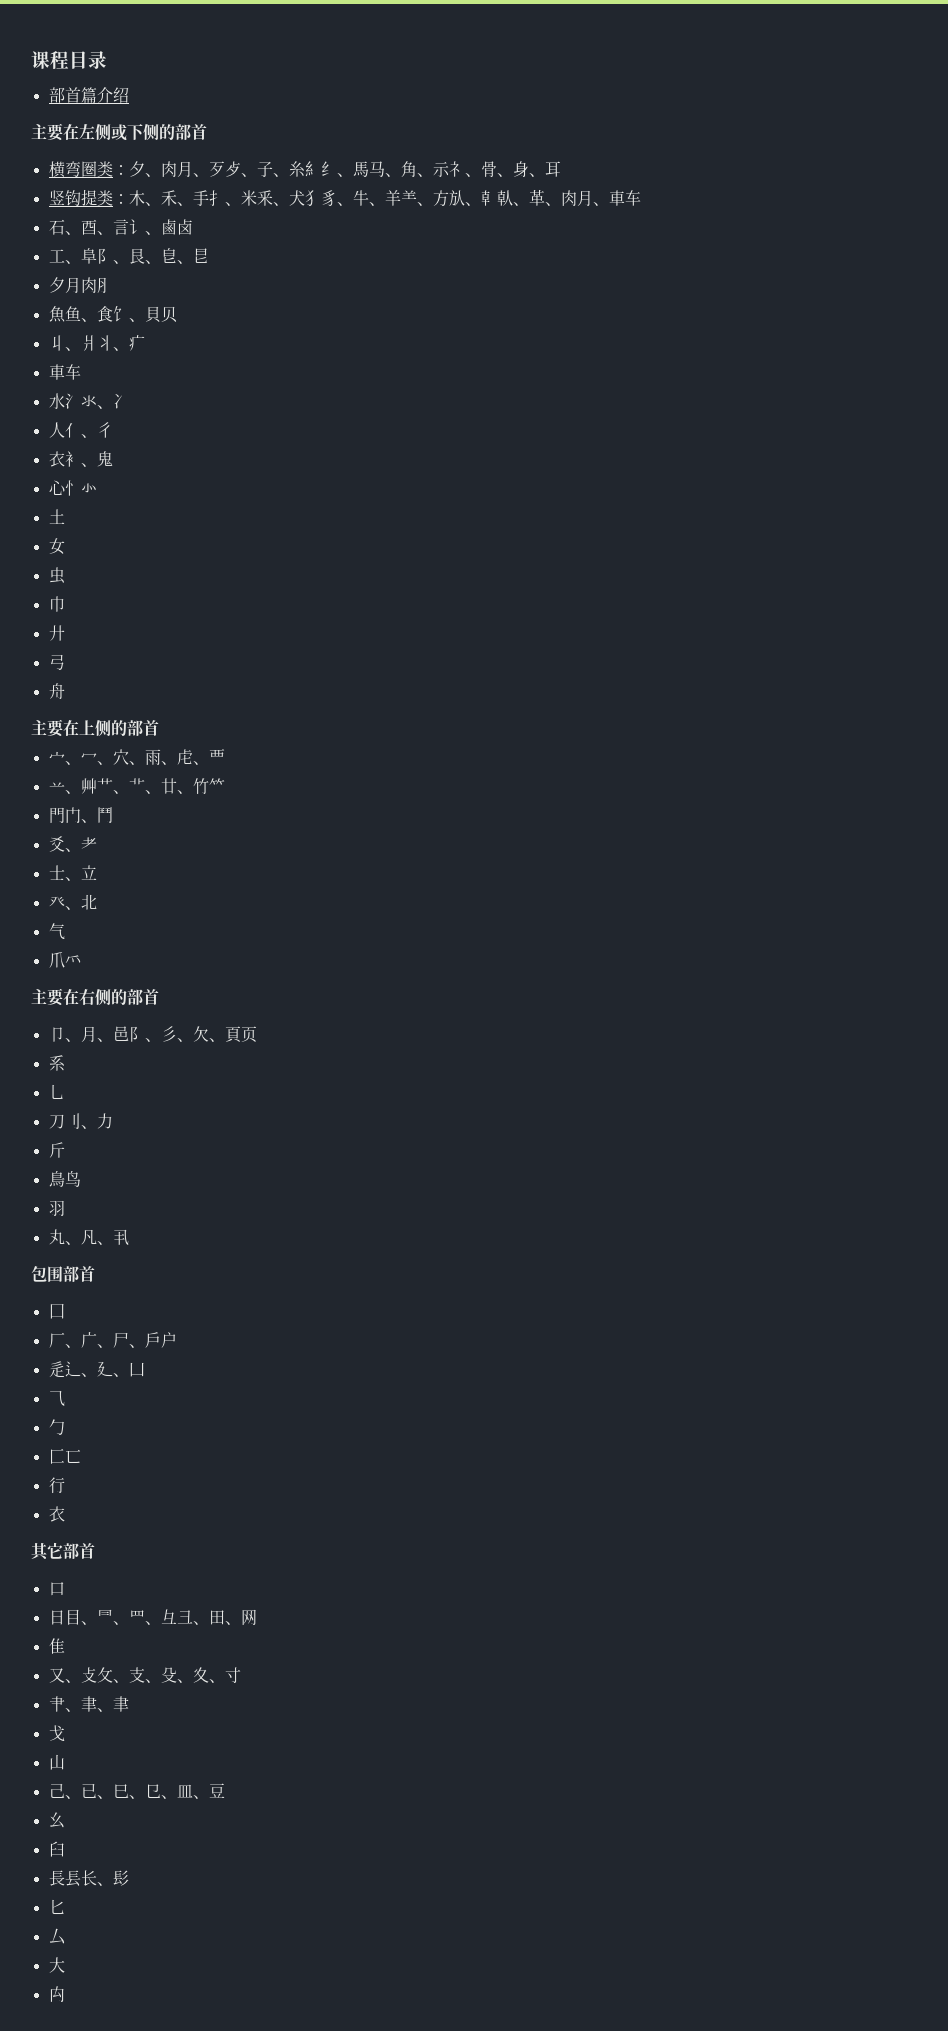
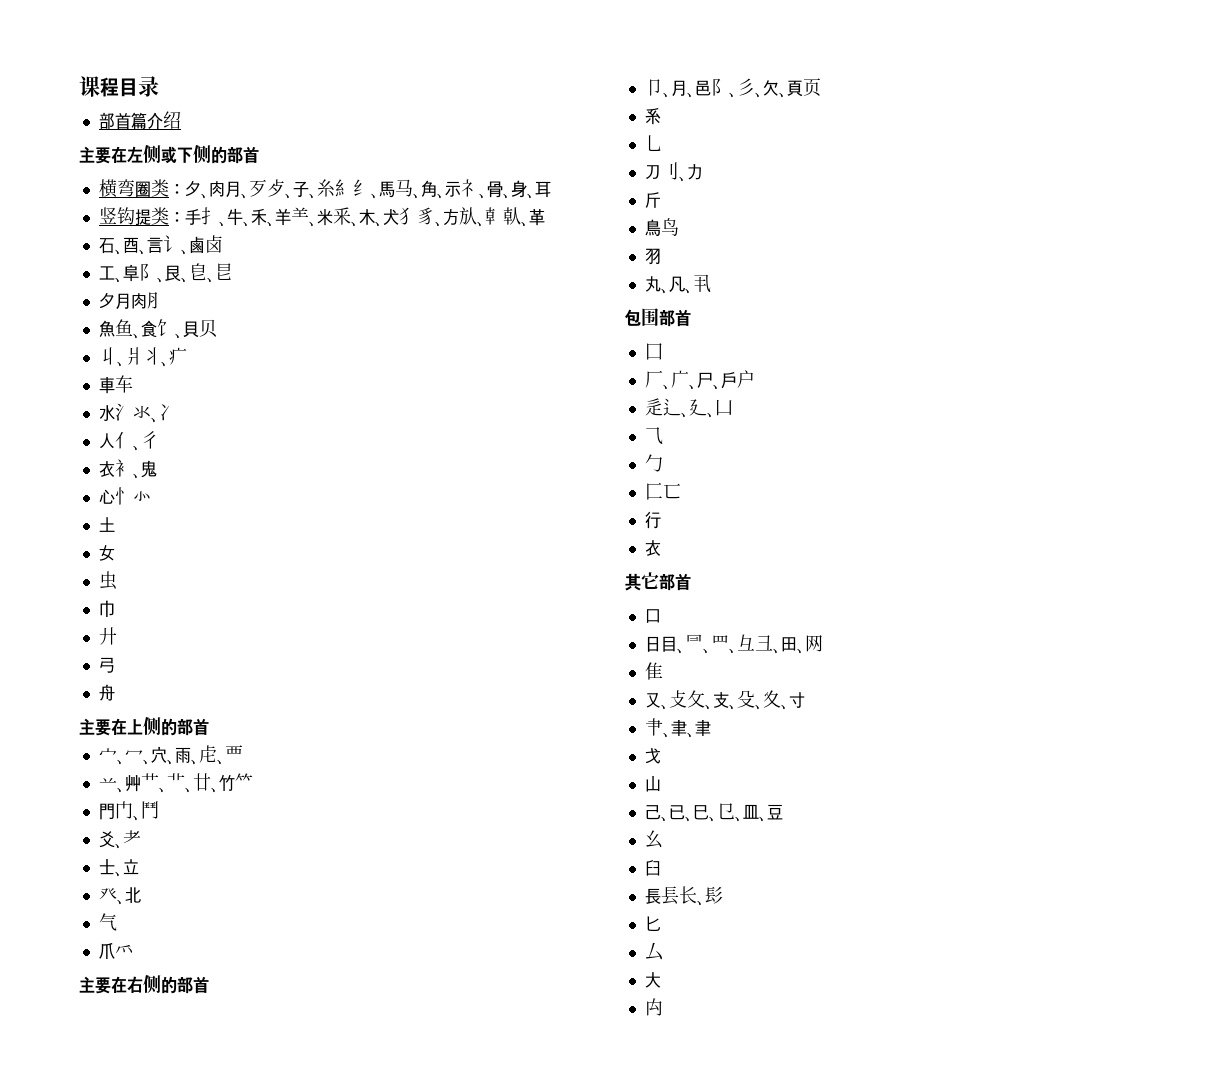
[128,190,225,206] 木、禾、手扌 -> [184,207,309,227] 手扌、牛、禾、羊⺷
(289, 204) none -> [358,209,383,227] 木、
[352,190,433,206] 牛、羊⺷、 -> (443, 224) none
[544,190,641,206] 、肉月、車车 -> (545, 217) none

